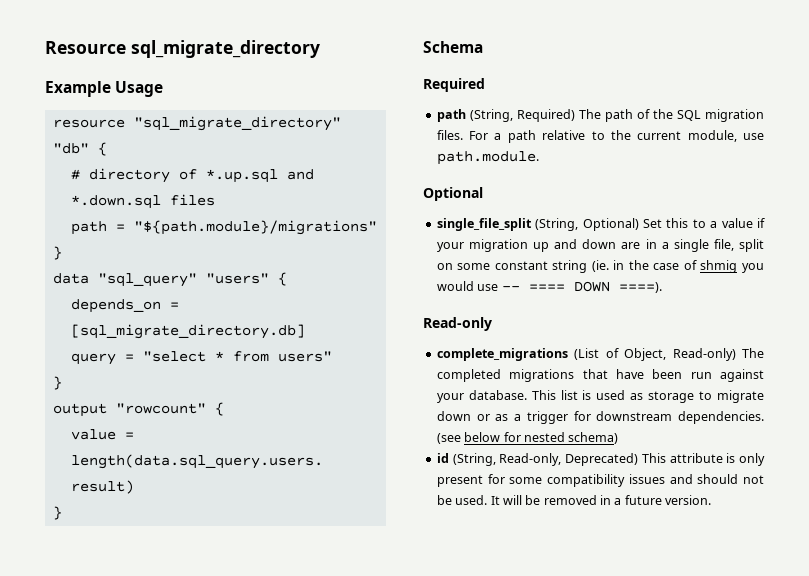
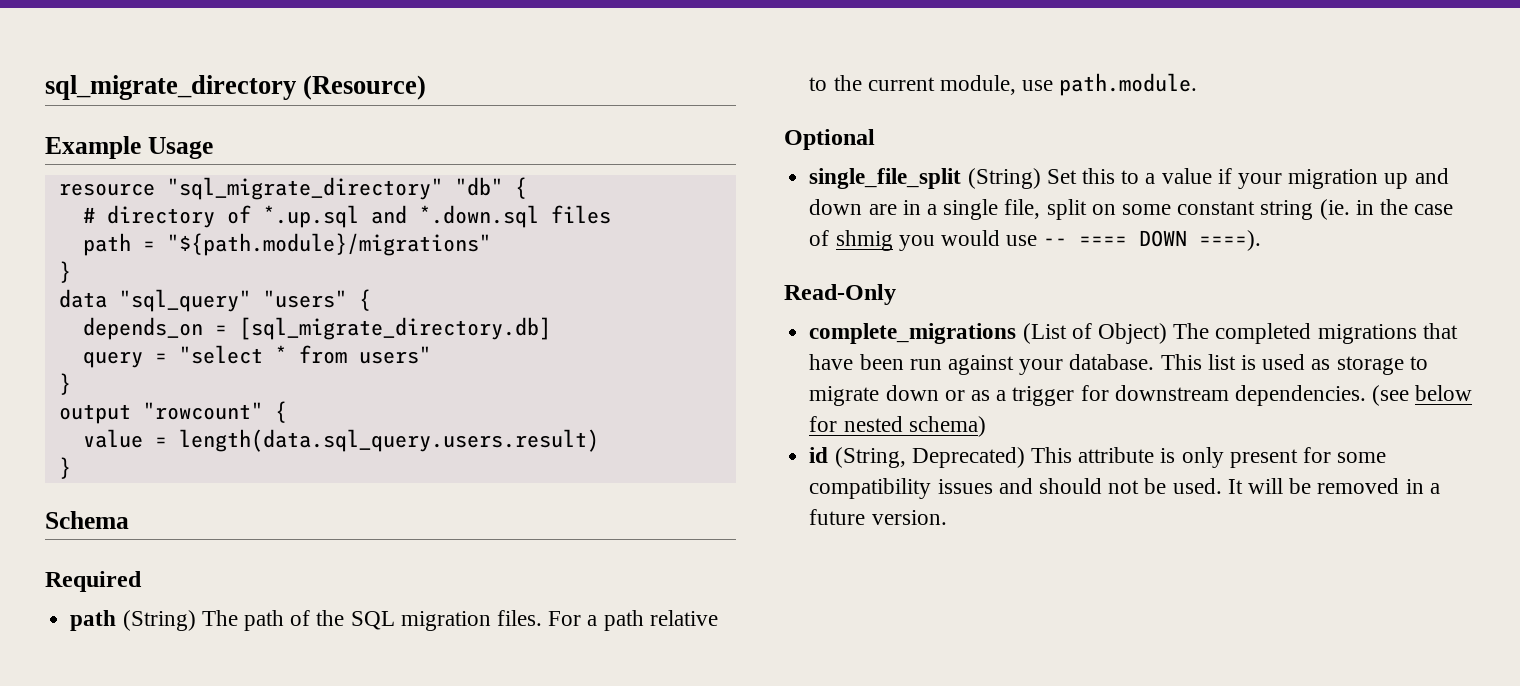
[45,41,126,54] Resource -> (45, 87) none
(320, 49) none -> [303,75,427,100] (Resource)
[469,109,575,122] (String, Required) -> [122,610,196,631] (String)
[535,218,639,231] (String, Optional) -> [967,168,1041,189] (String)
[423,317,492,331] Read-only -> [784,284,896,305] Read-Only
[624,348,736,361] Object, Read-only) -> [1097,323,1167,344] Object)
[499,453,562,466] Read-only, -> (906, 457) none

